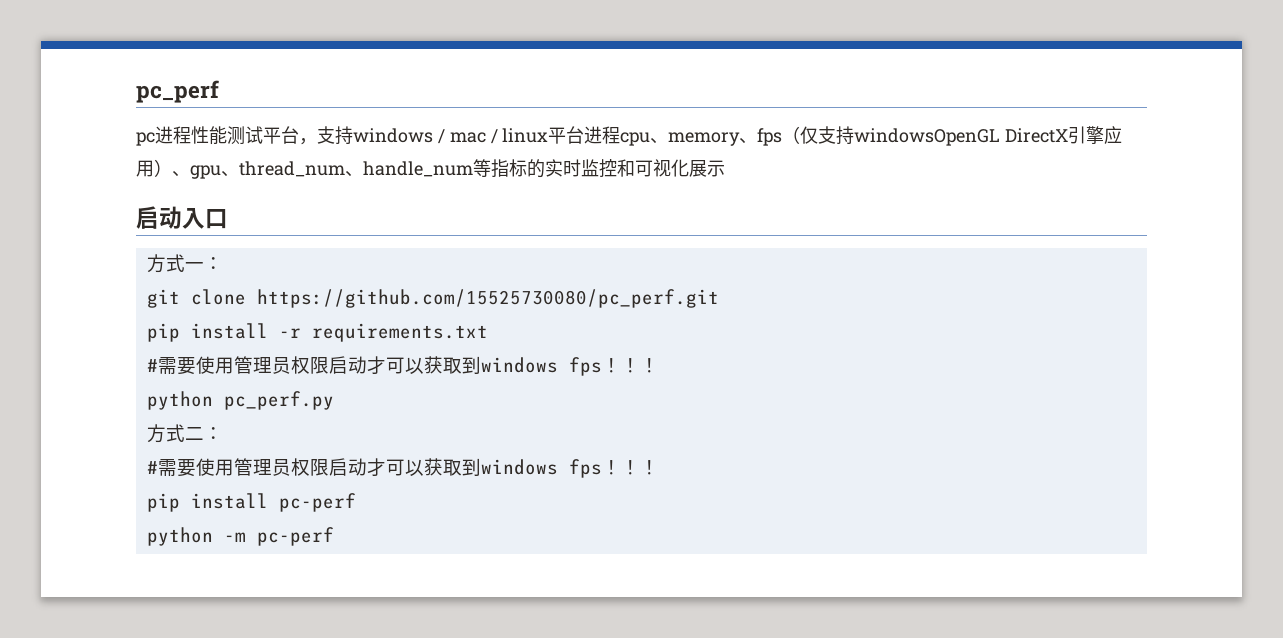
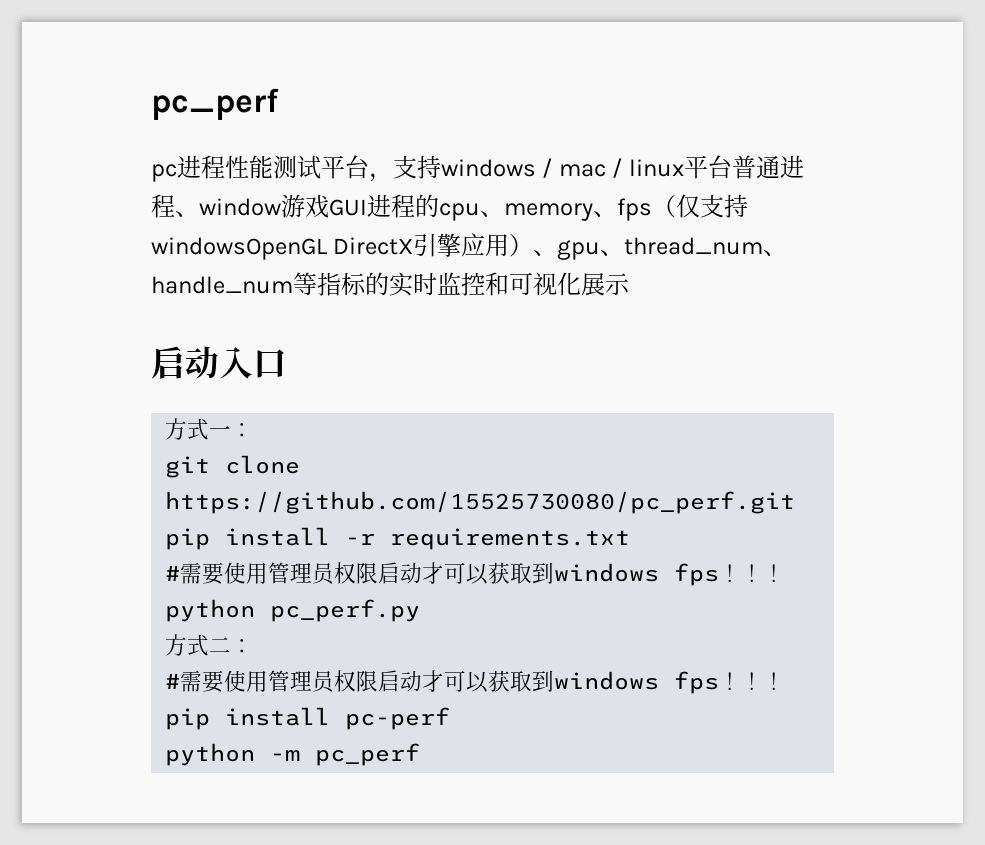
[584,126,621,144] 进程 -> [731,155,804,179] [151,194,439,218] 普通进程、window游戏GUI进程的
[256,527,334,546] pc-perf -> [315,743,421,766] pc_perf

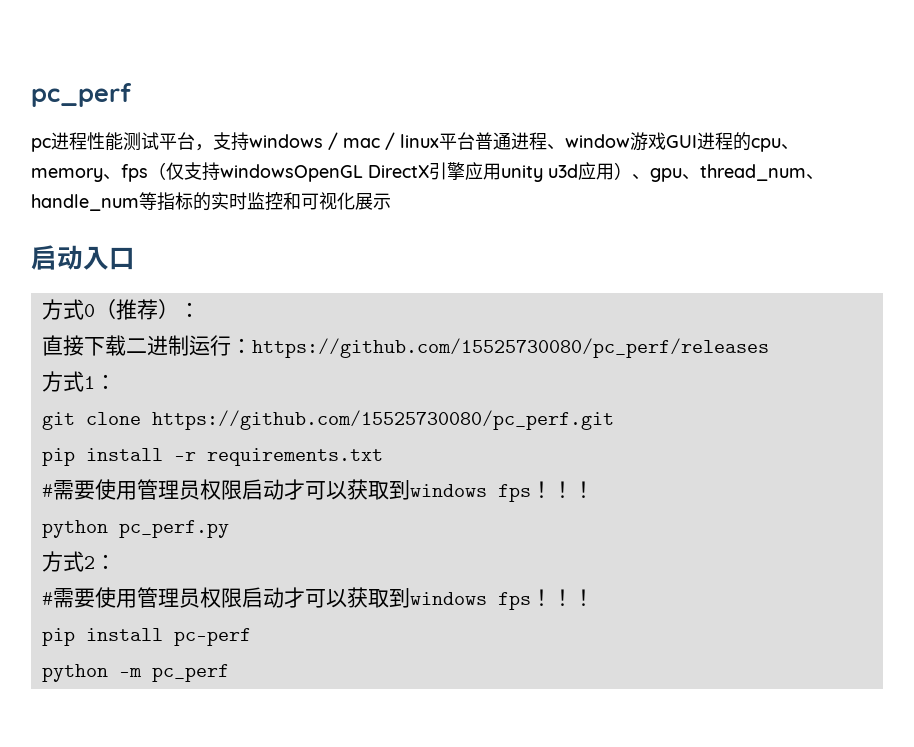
(510, 245) none -> [501,162,614,182] unity u3d应用
[209,426,232,437] 一 -> [83,299,200,320] [41,335,769,358] [41,371,95,392] 0（推荐）： // 直接下载二进制运行：https://github.com/15525730080/pc_perf/releases // 方式1
[209,637,232,653] 二 -> [83,556,95,569] 2

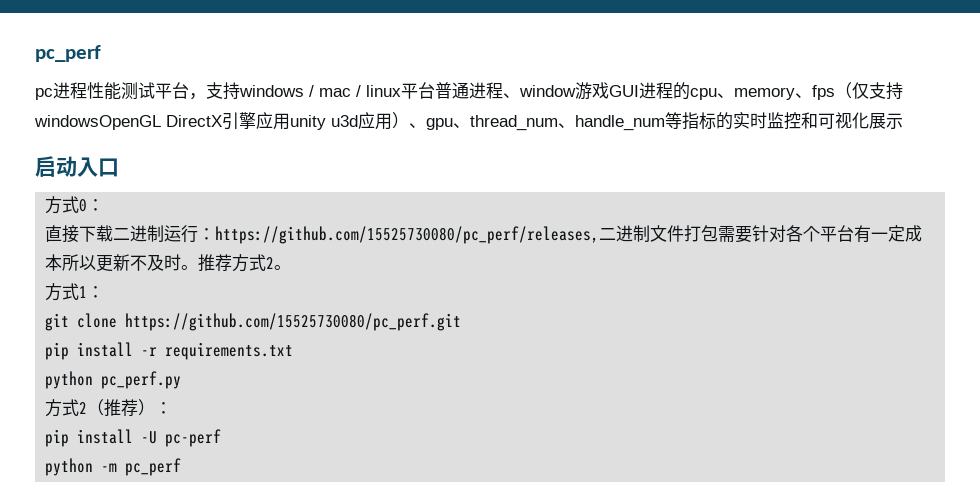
[94,299,179,320] （推荐） -> (88, 205) none
[251,338,769,358] https://github.com/15525730080/pc_perf/releases -> [215,225,923,244] [45,254,292,272] https://github.com/15525730080/pc_perf/releases,二进制文件打包需要针对各个平台有一定成本所以更新不及时。推荐方式2。
[41,479,594,502] // #需要使用管理员权限启动才可以获取到windows fps！！！ -> (294, 351) none
[94,554,116,569] [41,587,594,610] [41,628,163,646] ： // #需要使用管理员权限启动才可以获取到windows fps！！！ // pip install -> [87,399,173,417] [45,429,158,447] （推荐）： // pip install -U

